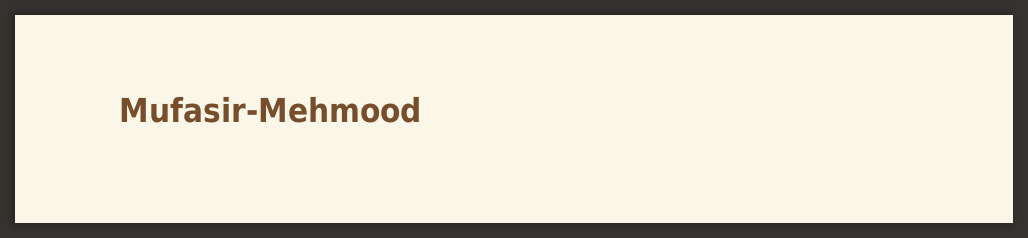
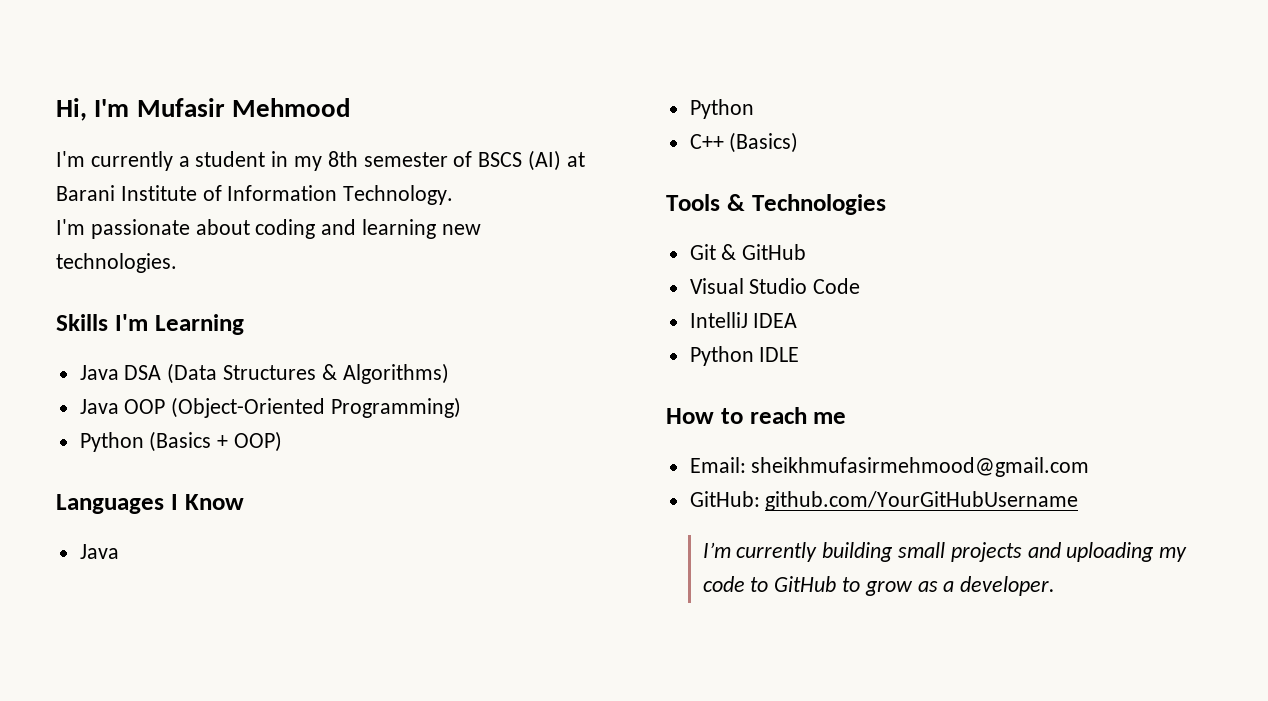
[119,96,421,123] Mufasir-Mehmood -> [56,98,350,121] [56,150,585,171] [56,185,454,205] [56,219,481,239] [56,253,177,273] [56,314,244,335] [79,363,449,384] [79,397,462,418] [79,431,283,452] [56,494,244,514] [79,544,119,559] [689,99,754,119] [689,132,799,153] [666,194,886,215] [689,244,807,260] [689,278,861,294] [689,312,798,328] [689,346,800,366] [666,407,847,424] [689,457,1090,477] [689,491,1079,511] [702,542,1188,562] [702,576,1056,596] Hi, I'm Mufasir Mehmood // I'm currently a student in my 8th semester of BSCS (AI) at Barani Institute of Information Technology. // I'm passionate about coding and learning new technologies. // Skills I'm Learning // Java DSA (Data Structures & Algorithms) // Java OOP (Object-Oriented Programming) // Python (Basics + OOP) // Languages I Know // Java // Python // C++ (Basics) // Tools & Technologies // Git & GitHub // Visual Studio Code // IntelliJ IDEA // Python IDLE // How to reach me // Email: sheikhmufasirmehmood@gmail.com // GitHub: github.com/YourGitHubUsername // I’m currently building small projects and uploading my code to GitHub to grow as a developer.

